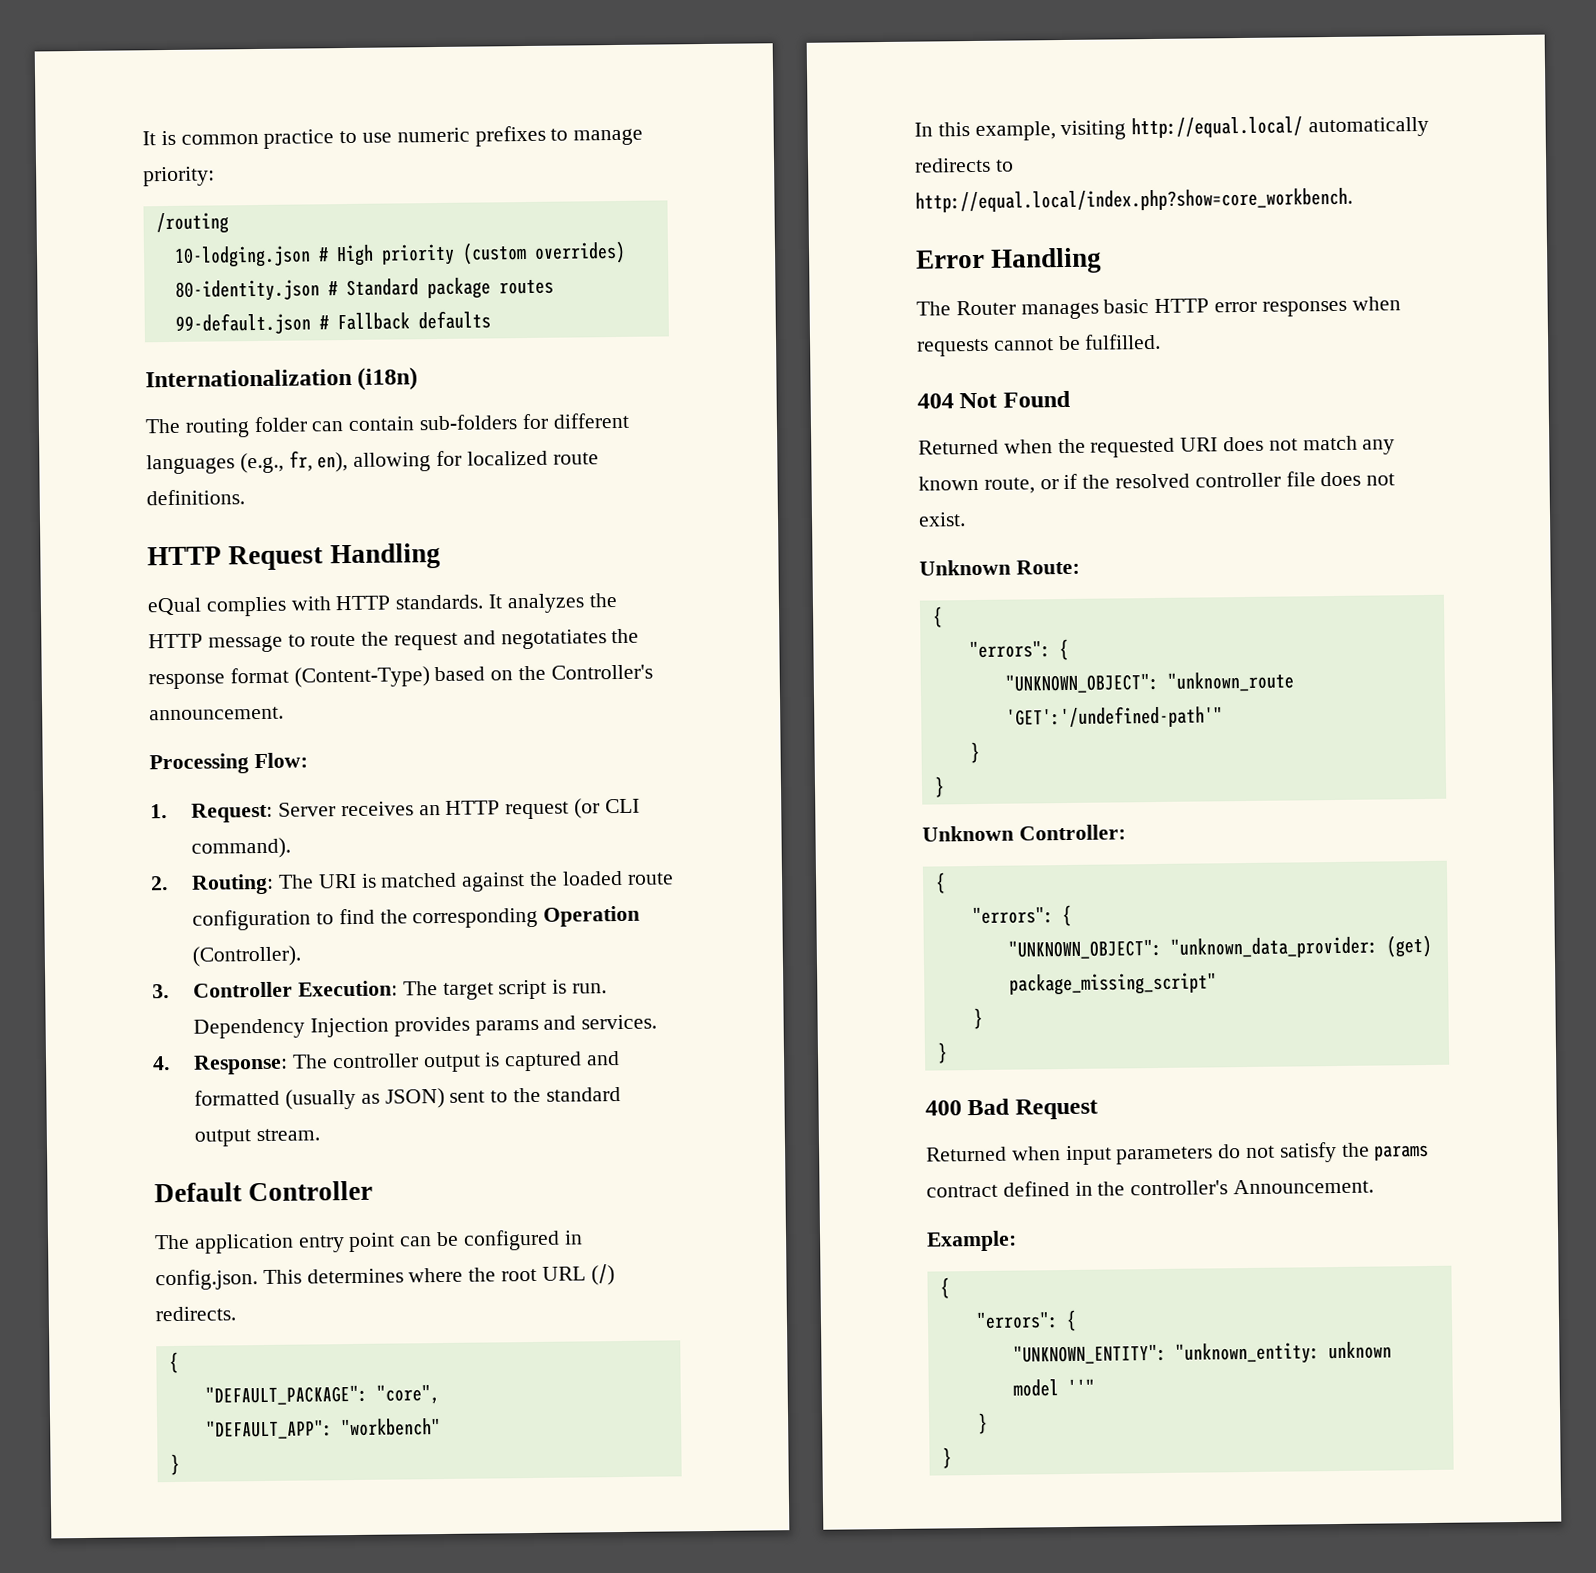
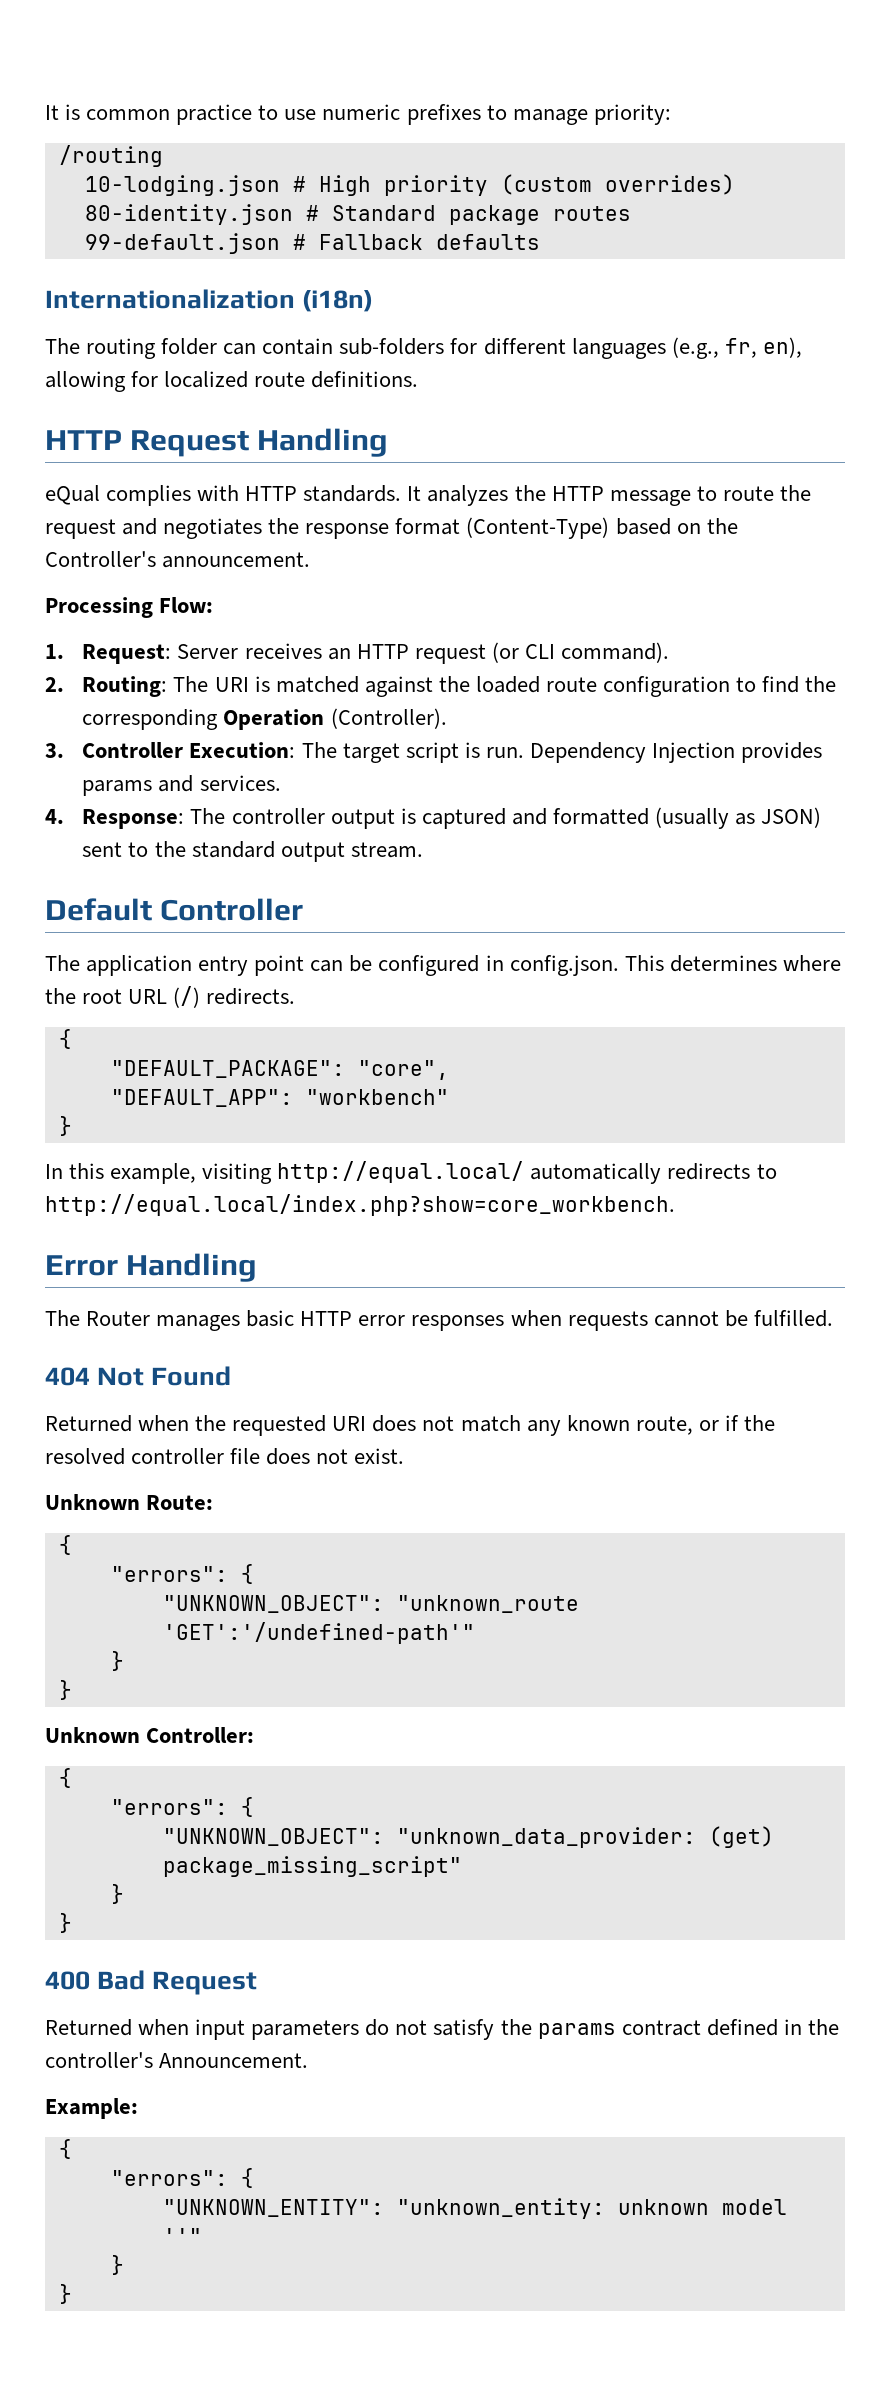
[500,629,607,650] negotatiates -> [163,518,263,539] negotiates

